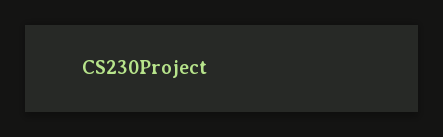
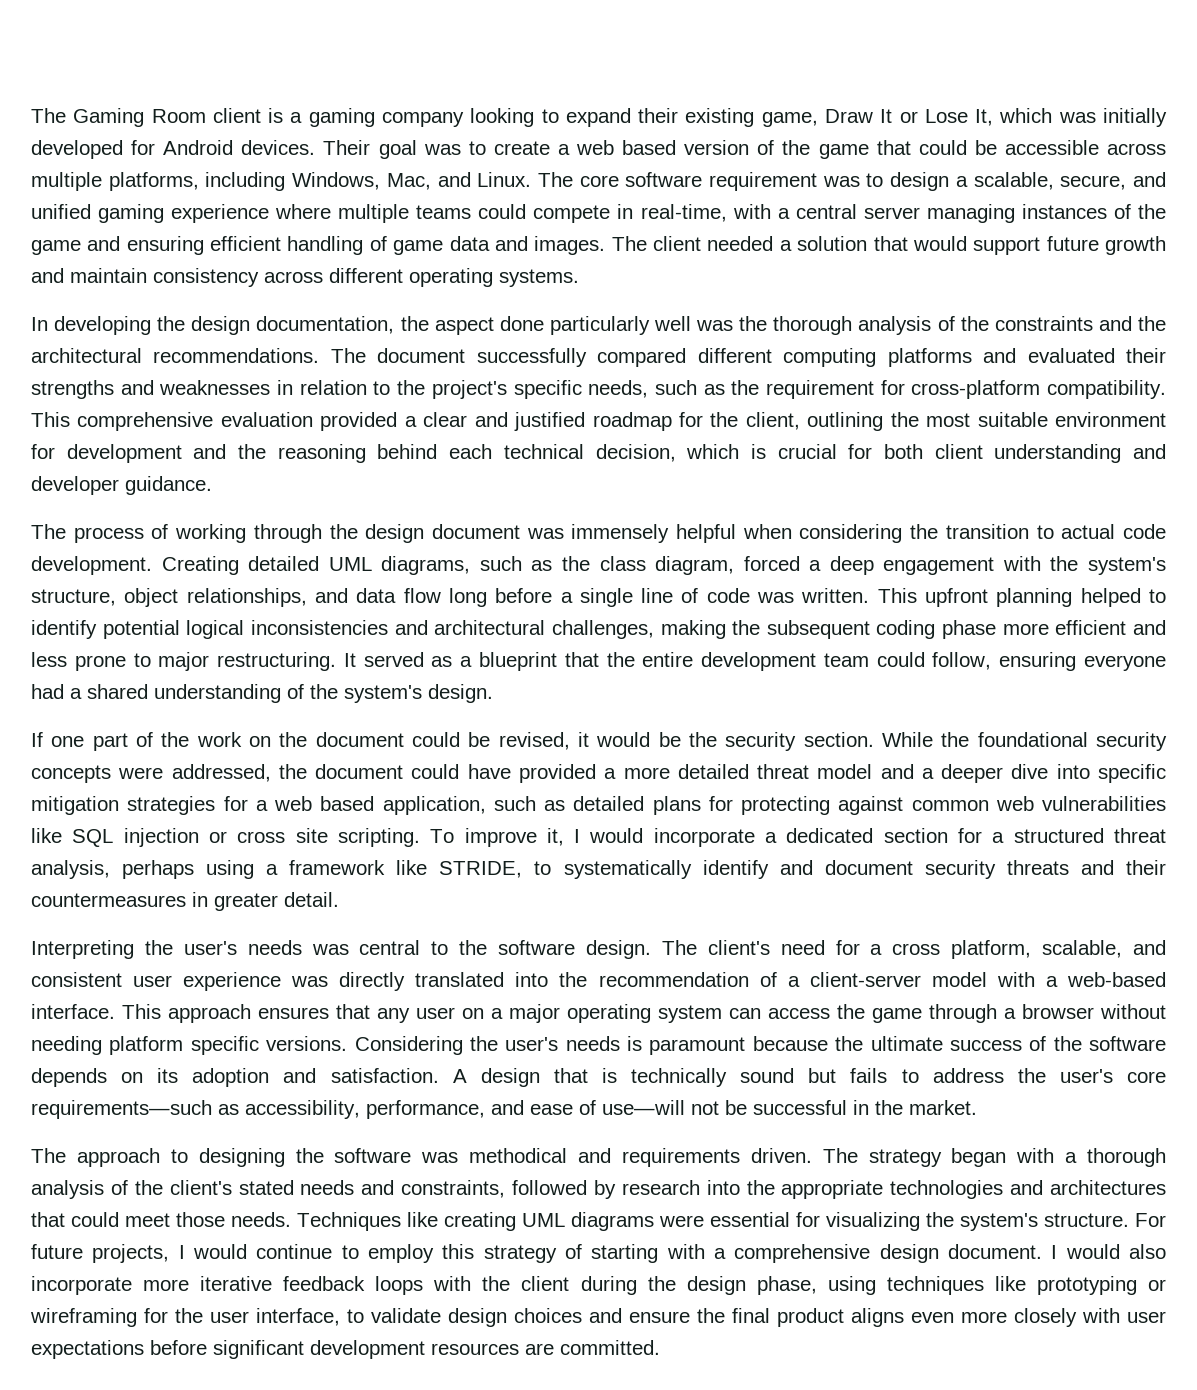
[82,60,207,78] CS230Project -> [31,108,1168,127] [31,140,1167,159] [31,172,1167,191] [31,204,1166,223] [31,236,1166,255] [31,268,579,287] [31,316,1166,335] [31,348,1167,367] [31,380,1166,399] [31,412,1166,431] [31,444,1166,463] [31,476,212,495] [31,524,1167,543] [31,556,1166,575] [31,588,1166,607] [31,620,1166,639] [31,652,1167,671] [31,684,493,703] [31,732,1168,751] [31,764,1167,783] [31,796,1166,815] [31,828,1166,847] [31,860,1167,879] [31,892,339,911] [31,940,1167,959] [31,972,1167,991] [31,1004,1166,1023] [31,1036,1166,1055] [31,1068,1166,1087] [31,1100,977,1119] [31,1148,1166,1167] [31,1180,1166,1199] [31,1212,1166,1231] [31,1244,1166,1263] [31,1276,1166,1295] [30,1308,1166,1327] [31,1340,660,1359] The Gaming Room client is a gaming company looking to expand their existing game, Draw It or Lose It, which was initially developed for Android devices. Their goal was to create a web based version of the game that could be accessible across multiple platforms, including Windows, Mac, and Linux. The core software requirement was to design a scalable, secure, and unified gaming experience where multiple teams could compete in real-time, with a central server managing instances of the game and ensuring efficient handling of game data and images. The client needed a solution that would support future growth and maintain consistency across different operating systems. // In developing the design documentation, the aspect done particularly well was the thorough analysis of the constraints and the architectural recommendations. The document successfully compared different computing platforms and evaluated their strengths and weaknesses in relation to the project's specific needs, such as the requirement for cross-platform compatibility. This comprehensive evaluation provided a clear and justified roadmap for the client, outlining the most suitable environment for development and the reasoning behind each technical decision, which is crucial for both client understanding and developer guidance. // The process of working through the design document was immensely helpful when considering the transition to actual code development. Creating detailed UML diagrams, such as the class diagram, forced a deep engagement with the system's structure, object relationships, and data flow long before a single line of code was written. This upfront planning helped to identify potential logical inconsistencies and architectural challenges, making the subsequent coding phase more efficient and less prone to major restructuring. It served as a blueprint that the entire development team could follow, ensuring everyone had a shared understanding of the system's design. // If one part of the work on the document could be revised, it would be the security section. While the foundational security concepts were addressed, the document could have provided a more detailed threat model and a deeper dive into specific mitigation strategies for a web based application, such as detailed plans for protecting against common web vulnerabilities like SQL injection or cross site scripting. To improve it, I would incorporate a dedicated section for a structured threat analysis, perhaps using a framework like STRIDE, to systematically identify and document security threats and their countermeasures in greater detail. // Interpreting the user's needs was central to the software design. The client's need for a cross platform, scalable, and consistent user experience was directly translated into the recommendation of a client-server model with a web-based interface. This approach ensures that any user on a major operating system can access the game through a browser without needing platform specific versions. Considering the user's needs is paramount because the ultimate success of the software depends on its adoption and satisfaction. A design that is technically sound but fails to address the user's core requirements—such as accessibility, performance, and ease of use—will not be successful in the market. // The approach to designing the software was methodical and requirements driven. The strategy began with a thorough analysis of the client's stated needs and constraints, followed by research into the appropriate technologies and architectures that could meet those needs. Techniques like creating UML diagrams were essential for visualizing the system's structure. For future projects, I would continue to employ this strategy of starting with a comprehensive design document. I would also incorporate more iterative feedback loops with the client during the design phase, using techniques like prototyping or wireframing for the user interface, to validate design choices and ensure the final product aligns even more closely with user expectations before significant development resources are committed.

